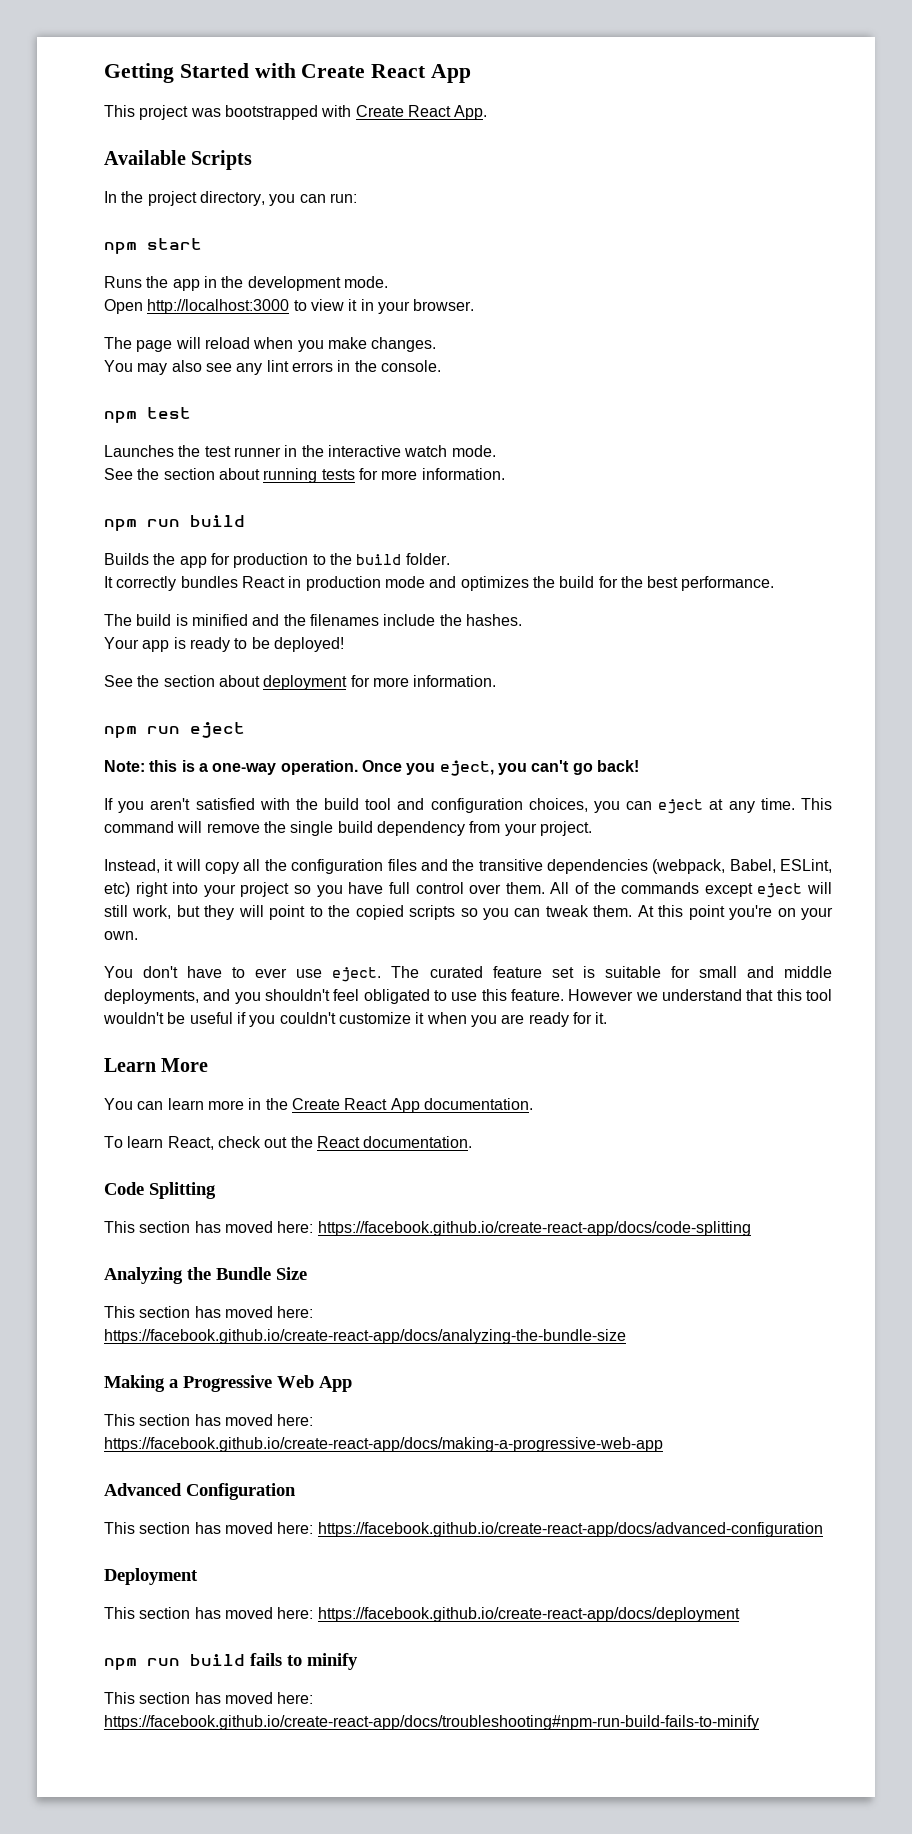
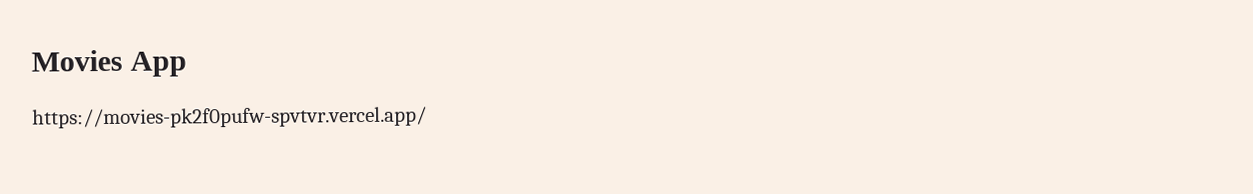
[104,63,472,83] [104,105,488,120] [104,150,253,170] [104,191,357,206] [104,238,202,254] [104,276,388,291] [104,299,475,314] [104,337,437,352] [104,360,441,375] [104,407,191,423] [104,445,496,457] [104,468,505,483] [104,515,245,531] [104,553,450,568] [104,576,775,591] [104,614,522,626] [104,637,344,652] [104,675,497,690] [104,722,245,738] [104,760,639,776] [104,798,832,814] [104,821,592,836] [104,859,832,874] [104,882,832,898] [104,905,834,920] [104,931,138,940] [104,966,832,982] [104,989,833,1004] [103,1012,608,1027] [104,1058,209,1072] [104,1098,533,1113] [104,1136,473,1150] [104,1182,216,1199] [104,1221,751,1236] [104,1267,307,1284] [104,1306,314,1318] [104,1329,626,1344] [104,1375,352,1392] [104,1414,314,1426] [104,1437,663,1452] [104,1483,296,1500] [104,1522,823,1537] [104,1568,198,1585] [104,1607,740,1622] [104,1653,358,1670] [104,1692,314,1704] [104,1715,759,1730] Getting Started with Create React App // This project was bootstrapped with Create React App. // Available Scripts // In the project directory, you can run: // npm start // Runs the app in the development mode. // Open http://localhost:3000 to view it in your browser. // The page will reload when you make changes. // You may also see any lint errors in the console. // npm test // Launches the test runner in the interactive watch mode. // See the section about running tests for more information. // npm run build // Builds the app for production to the build folder. // It correctly bundles React in production mode and optimizes the build for the best performance. // The build is minified and the filenames include the hashes. // Your app is ready to be deployed! // See the section about deployment for more information. // npm run eject // Note: this is a one-way operation. Once you eject, you can't go back! // If you aren't satisfied with the build tool and configuration choices, you can eject at any time. This command will remove the single build dependency from your project. // Instead, it will copy all the configuration files and the transitive dependencies (webpack, Babel, ESLint, etc) right into your project so you have full control over them. All of the commands except eject will still work, but they will point to the copied scripts so you can tweak them. At this point you're on your own. // You don't have to ever use eject. The curated feature set is suitable for small and middle deployments, and you shouldn't feel obligated to use this feature. However we understand that this tool wouldn't be useful if you couldn't customize it when you are ready for it. // Learn More // You can learn more in the Create React App documentation. // To learn React, check out the React documentation. // Code Splitting // This section has moved here: https://facebook.github.io/create-react-app/docs/code-splitting // Analyzing the Bundle Size // This section has moved here: https://facebook.github.io/create-react-app/docs/analyzing-the-bundle-size // Making a Progressive Web App // This section has moved here: https://facebook.github.io/create-react-app/docs/making-a-progressive-web-app // Advanced Configuration // This section has moved here: https://facebook.github.io/create-react-app/docs/advanced-configuration // Deployment // This section has moved here: https://facebook.github.io/create-react-app/docs/deployment // npm run build fails to minify // This section has moved here: https://facebook.github.io/create-react-app/docs/troubleshooting#npm-run-build-fails-to-minify -> [31,49,188,77] [32,106,427,129] Movies App // https://movies-pk2f0pufw-spvtvr.vercel.app/

